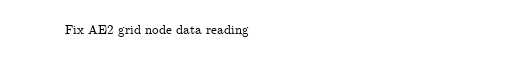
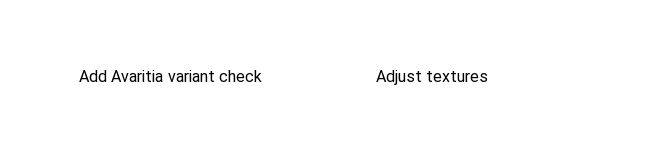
[65,25,249,37] Fix AE2 grid node data reading -> [79,70,262,82] [376,70,489,85] Add Avaritia variant check // Adjust textures

